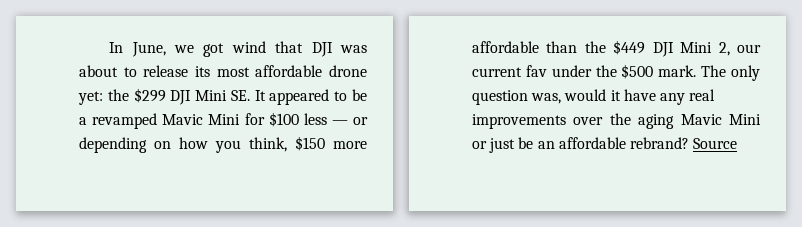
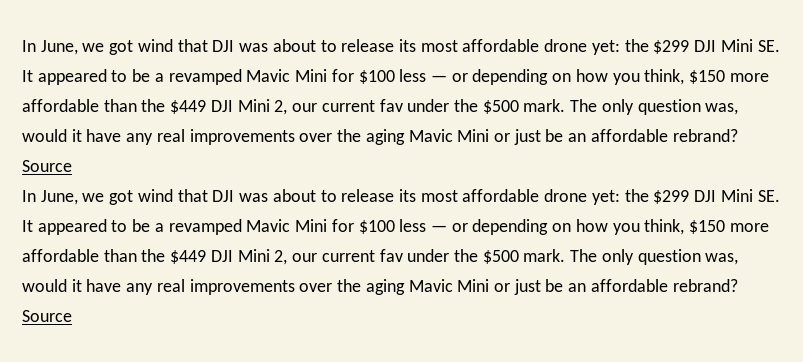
(738, 143) none -> [22,189,780,205] [22,219,769,235] [22,249,739,265] [22,279,738,295] [22,310,72,322] // In June, we got wind that DJI was about to release its most affordable drone yet: the $299 DJI Mini SE. It appeared to be a revamped Mavic Mini for $100 less — or depending on how you think, $150 more affordable than the $449 DJI Mini 2, our current fav under the $500 mark. The only question was, would it have any real improvements over the aging Mavic Mini or just be an affordable rebrand? Source

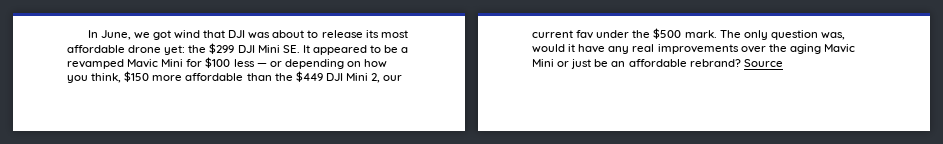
[22,189,780,205] [22,219,769,235] [22,249,739,265] [22,279,738,295] [22,310,72,322] // In June, we got wind that DJI was about to release its most affordable drone yet: the $299 DJI Mini SE. It appeared to be a revamped Mavic Mini for $100 less — or depending on how you think, $150 more affordable than the $449 DJI Mini 2, our current fav under the $500 mark. The only question was, would it have any real improvements over the aging Mavic Mini or just be an affordable rebrand? Source -> (783, 63) none

